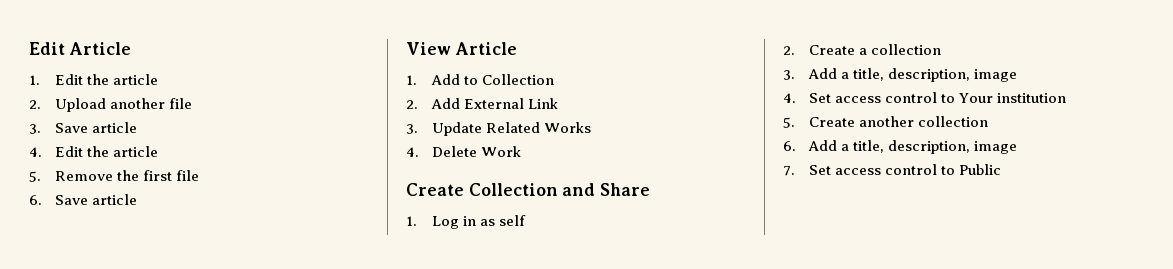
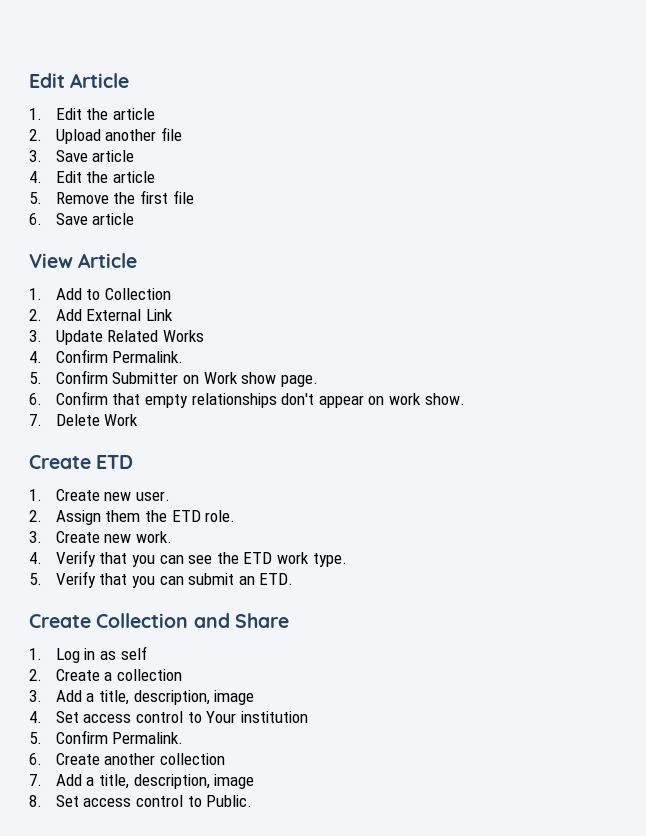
[431,146,522,157] Delete Work -> [55,349,184,363] [29,370,318,387] [29,391,465,408] [29,414,139,426] [29,455,134,469] [29,489,170,501] [29,510,236,525] [29,531,172,543] [29,550,347,567] [29,571,294,588] Confirm Permalink. // 5. Confirm Submitter on Work show page. // 6. Confirm that empty relationships don't appear on work show. // 7. Delete Work // Create ETD // 1. Create new user. // 2. Assign them the ETD role. // 3. Create new work. // 4. Verify that you can see the ETD work type. // 5. Verify that you can submit an ETD.
(795, 122) none -> [55,730,184,744] [29,753,42,765] Confirm Permalink. // 6.
[783,140,1018,154] [783,164,1002,176] 6. Add a title, description, image // 7. Set access control to Public -> [29,774,255,789] [29,795,253,807] 7. Add a title, description, image // 8. Set access control to Public.

